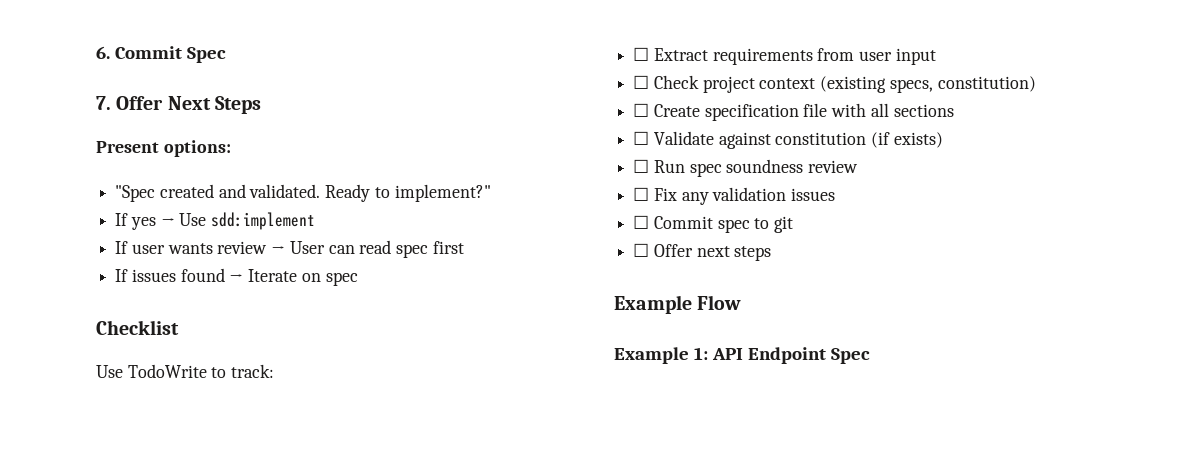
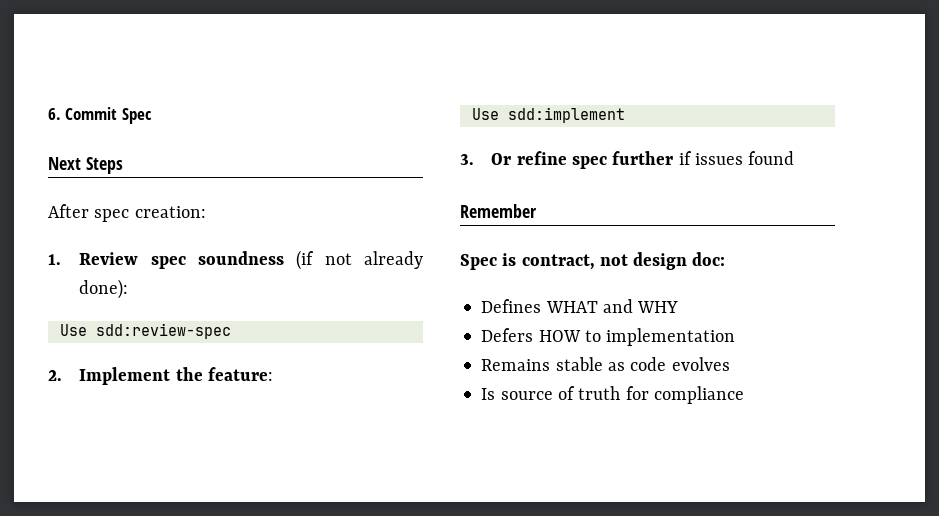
[96,96,164,110] 7. Offer -> (152, 116) none
[96,140,231,157] [115,184,491,202] [115,212,316,230] [115,240,464,258] [115,268,358,286] [96,320,179,335] [96,364,275,378] [633,47,936,65] [633,75,1036,93] [633,103,954,121] [633,131,943,149] [633,159,859,177] [633,187,836,205] [633,215,794,233] [633,243,772,261] [614,295,742,314] [614,347,870,364] Present options: // "Spec created and validated. Ready to implement?" // If yes → Use sdd:implement // If user wants review → User can read spec first // If issues found → Iterate on spec // Checklist // Use TodoWrite to track: // ☐ Extract requirements from user input // ☐ Check project context (existing specs, constitution) // ☐ Create specification file with all sections // ☐ Validate against constitution (if exists) // ☐ Run spec soundness review // ☐ Fix any validation issues // ☐ Commit spec to git // ☐ Offer next steps // Example Flow // Example 1: API Endpoint Spec -> [48,204,206,222] [48,250,424,270] [79,279,129,299] [59,323,231,339] [48,367,273,385] [471,107,625,123] [460,151,795,169] [460,204,537,218] [460,252,726,270] [481,299,679,313] [481,328,736,346] [481,357,730,371] [481,386,744,404] After spec creation: // 1. Review spec soundness (if not already done): // Use sdd:review-spec // 2. Implement the feature: // Use sdd:implement // 3. Or refine spec further if issues found // Remember // Spec is contract, not design doc: // Defines WHAT and WHY // Defers HOW to implementation // Remains stable as code evolves // Is source of truth for compliance

